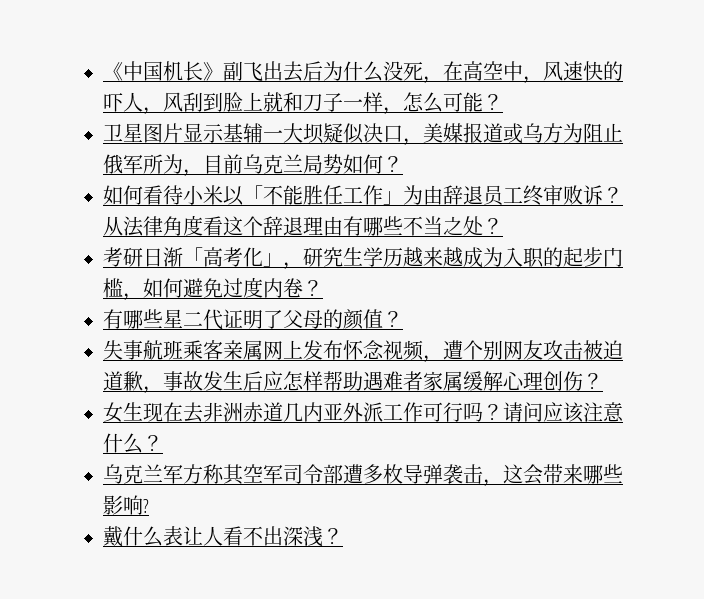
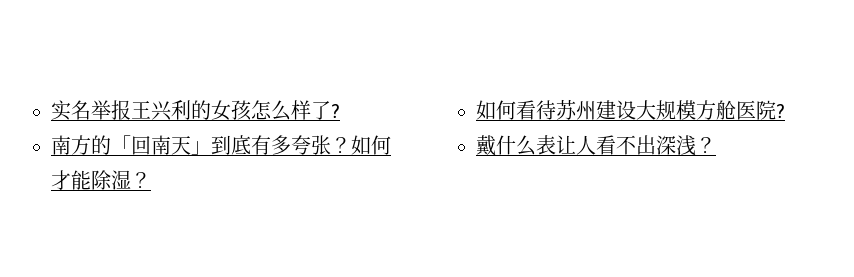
[103,61,623,84] [103,92,503,115] [103,123,623,146] [103,154,403,177] [103,185,623,206] [103,215,503,237] [103,247,623,270] [103,277,323,301] [103,309,403,330] [103,340,623,363] [103,371,603,394] [103,402,624,423] [103,433,163,454] [103,464,623,487] [103,495,143,515] 《中国机长》副飞出去后为什么没死，在高空中，风速快的吓人，风刮到脸上就和刀子一样，怎么可能？ // 卫星图片显示基辅一大坝疑似决口，美媒报道或乌方为阻止俄军所为，目前乌克兰局势如何？ // 如何看待小米以「不能胜任工作」为由辞退员工终审败诉？从法律角度看这个辞退理由有哪些不当之处？ // 考研日渐「高考化」，研究生学历越来越成为入职的起步门槛，如何避免过度内卷？ // 有哪些星二代证明了父母的颜值？ // 失事航班乘客亲属网上发布怀念视频，遭个别网友攻击被迫道歉，事故发生后应怎样帮助遇难者家属缓解心理创伤？ // 女生现在去非洲赤道几内亚外派工作可行吗？请问应该注意什么？ // 乌克兰军方称其空军司令部遭多枚导弹袭击，这会带来哪些影响 -> [51,100,340,121] [51,135,391,155] [51,170,151,190] [476,99,776,120] 实名举报王兴利的女孩怎么样了? // 南方的「回南天」到底有多夸张？如何才能除湿？ // 如何看待苏州建设大规模方舱医院

